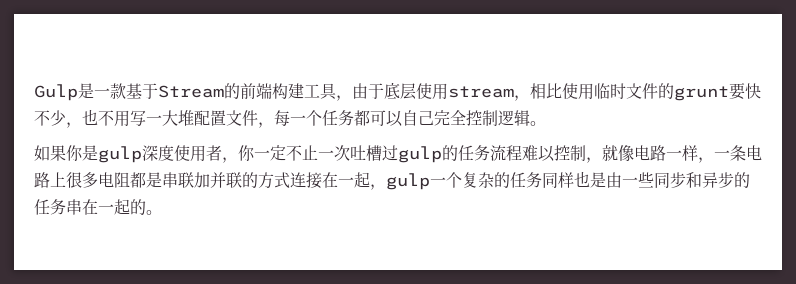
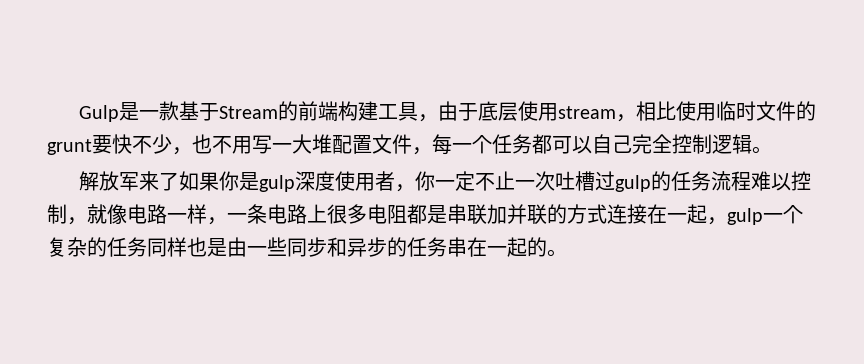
(546, 123) none -> [78,171,179,191] 解放军来了

